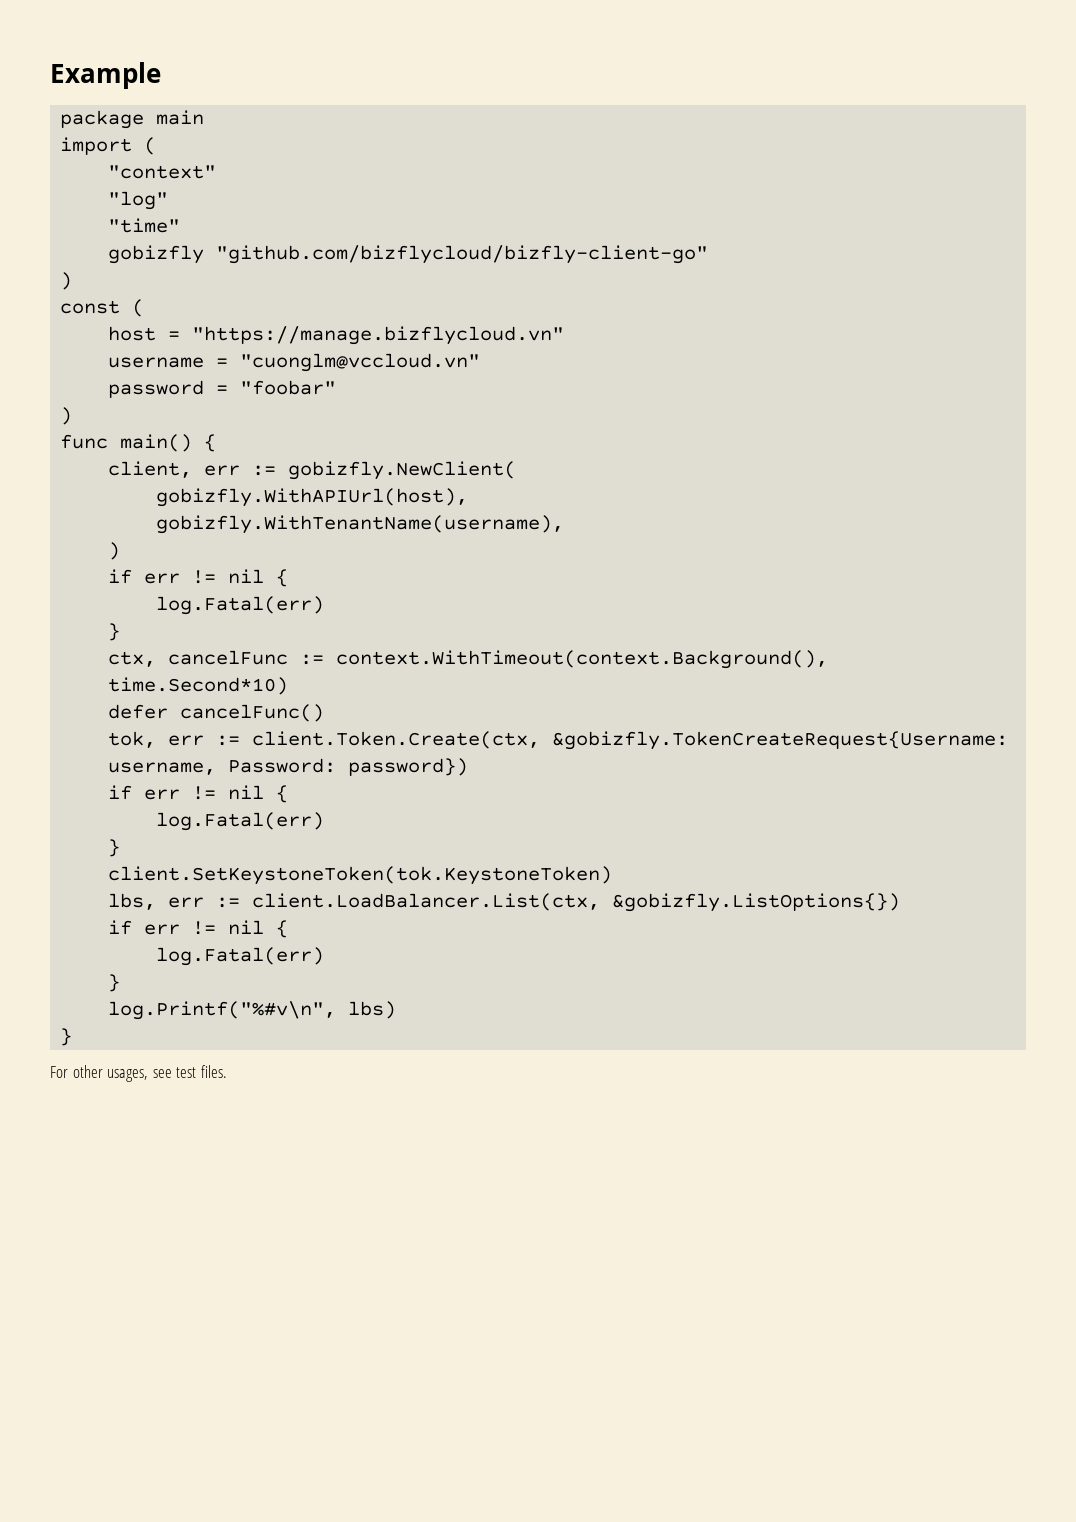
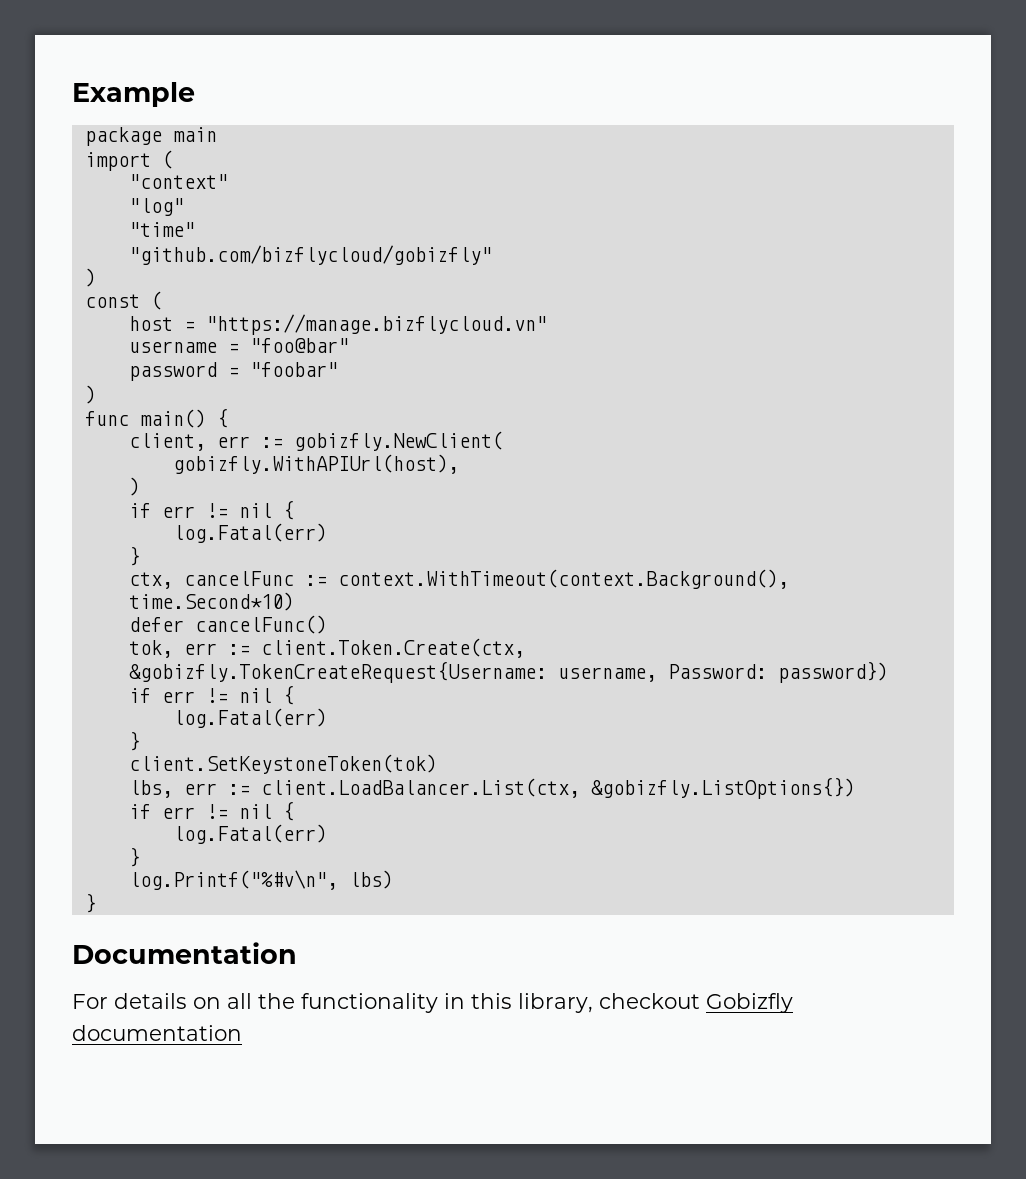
[108,245,709,264] gobizfly "github.com/bizflycloud/bizfly-client-go" -> [128,245,492,265] "github.com/bizflycloud/gobizfly"
[240,353,481,372] "cuonglm@vccloud.vn" -> [249,338,349,353] "foo@bar"
[156,515,565,534] // gobizfly.WithTenantName(username), -> (459, 464) none
[108,866,613,885] client.SetKeystoneToken(tok.KeystoneToken) -> [128,754,437,774] client.SetKeystoneToken(tok)
(73, 1037) none -> [72,942,297,964] // Documentation
[72,1065,227,1082] other usages, see test files. -> [114,993,793,1013] [72,1025,242,1041] details on all the functionality in this library, checkout Gobizfly documentation

